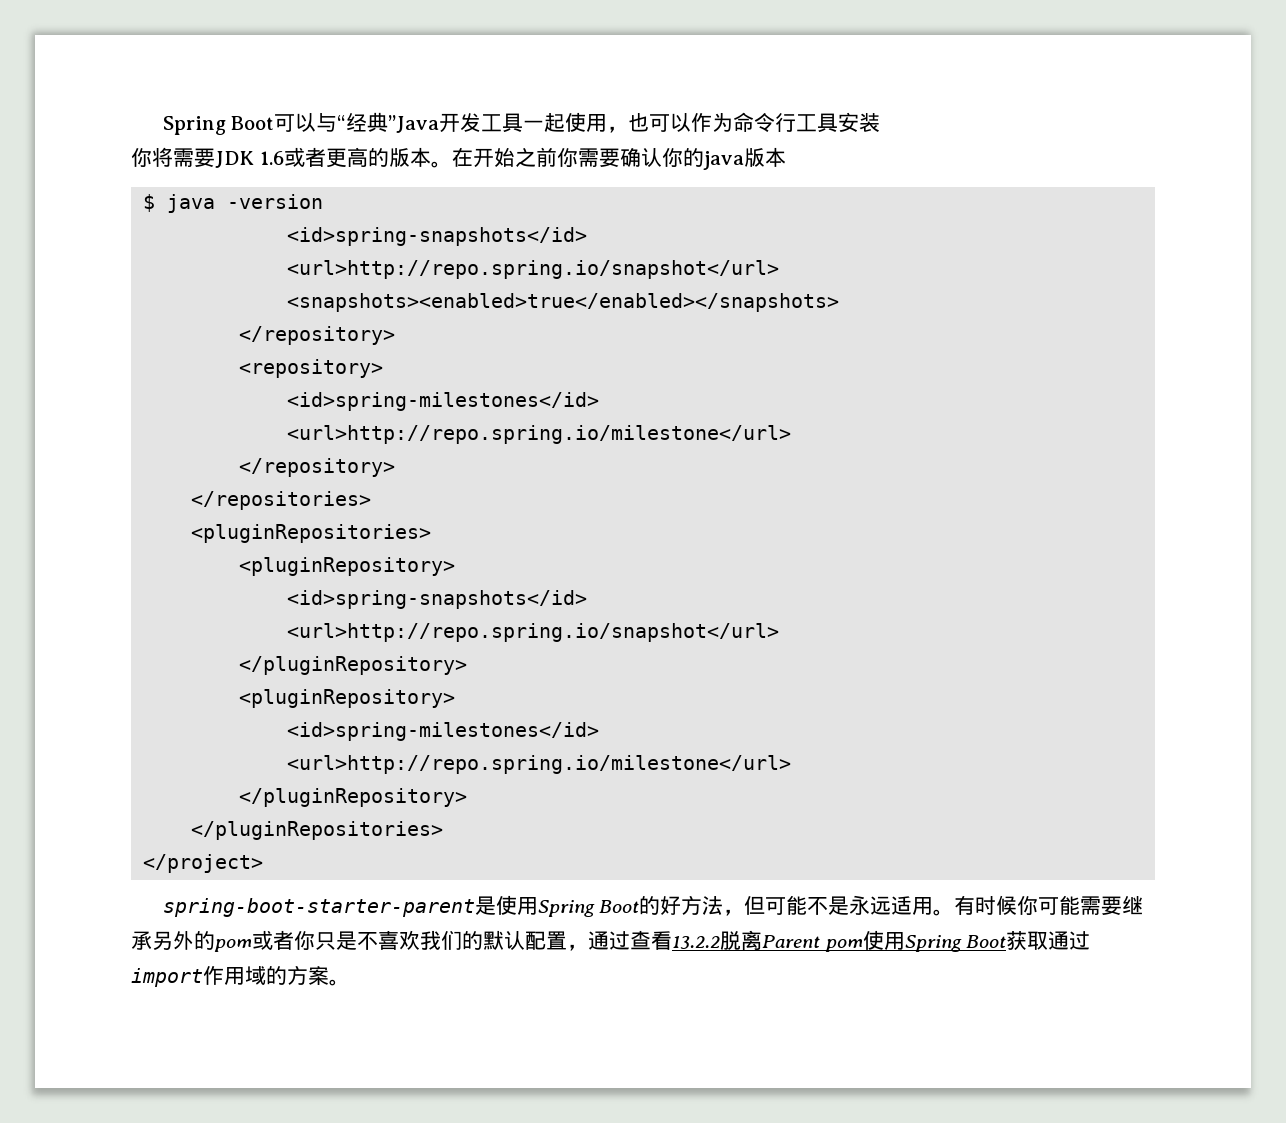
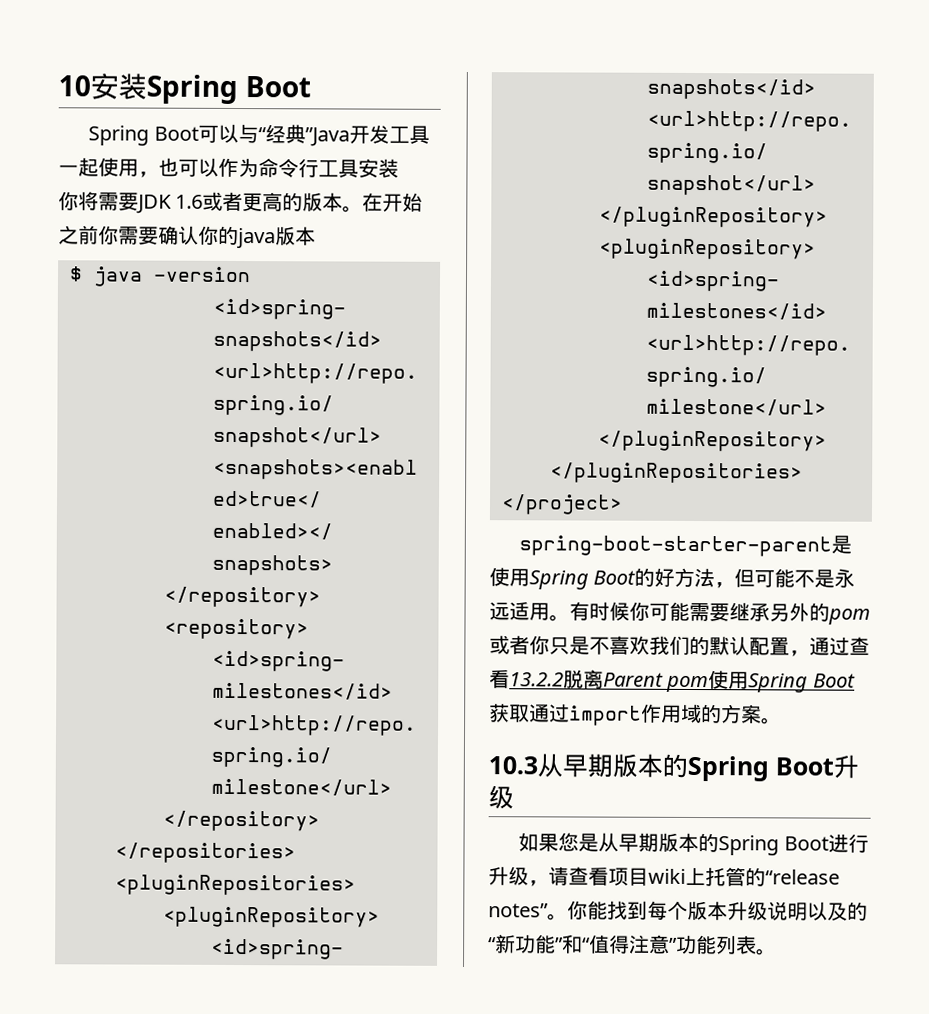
(162, 125) none -> [58,73,311,105] 10安装Spring Boot //
(350, 982) none -> [488,753,859,782] [488,785,514,810] [518,832,869,856] [488,866,840,887] [488,900,868,921] [488,934,777,956] // 10.3从早期版本的Spring Boot升级 // 如果您是从早期版本的Spring Boot进行升级，请查看项目wiki上托管的“release notes”。你能找到每个版本升级说明以及的“新功能”和“值得注意”功能列表。

